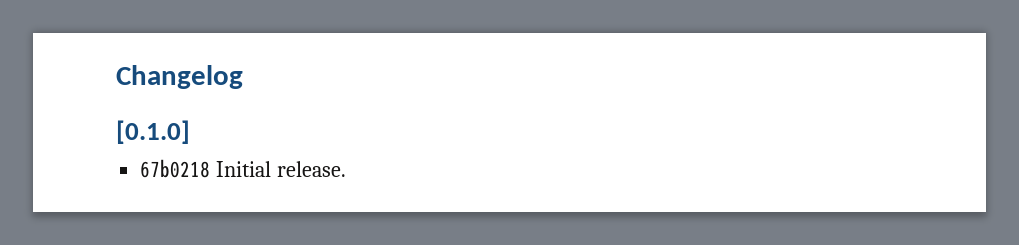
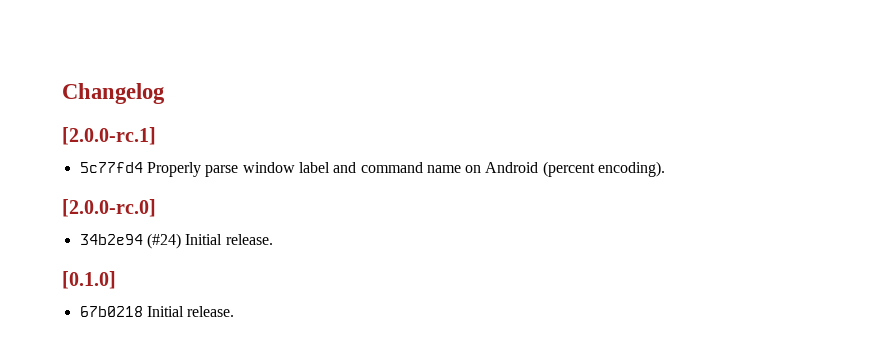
(243, 77) none -> [62,127,156,145] [79,161,666,177] [62,199,156,217] [79,233,273,249] // [2.0.0-rc.1] // 5c77fd4 Properly parse window label and command name on Android (percent encoding). // [2.0.0-rc.0] // 34b2e94 (#24) Initial release.

